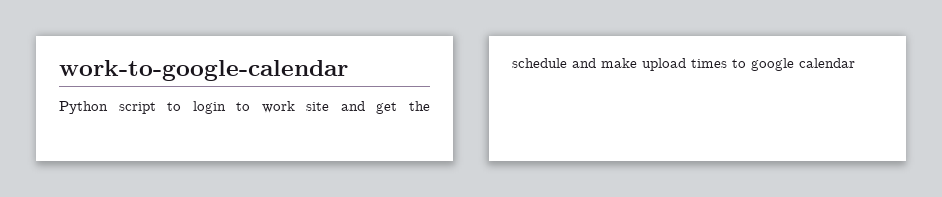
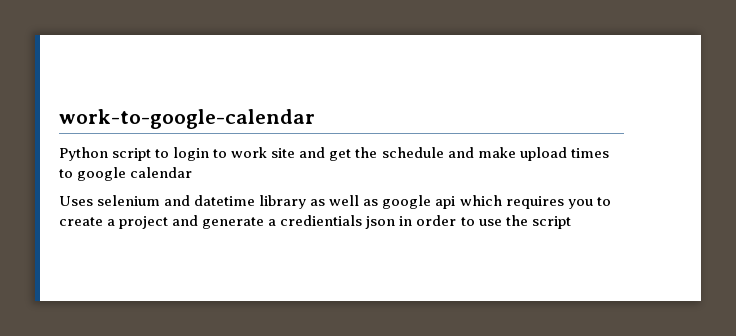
(855, 63) none -> [59,195,611,209] [59,215,571,229] // Uses selenium and datetime library as well as google api which requires you to create a project and generate a credientials json in order to use the script

